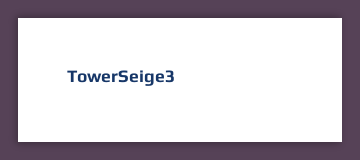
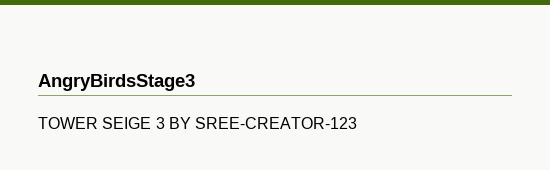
[67,70,175,86] TowerSeige3 -> [38,74,195,91] [38,117,358,129] AngryBirdsStage3 // TOWER SEIGE 3 BY SREE-CREATOR-123

